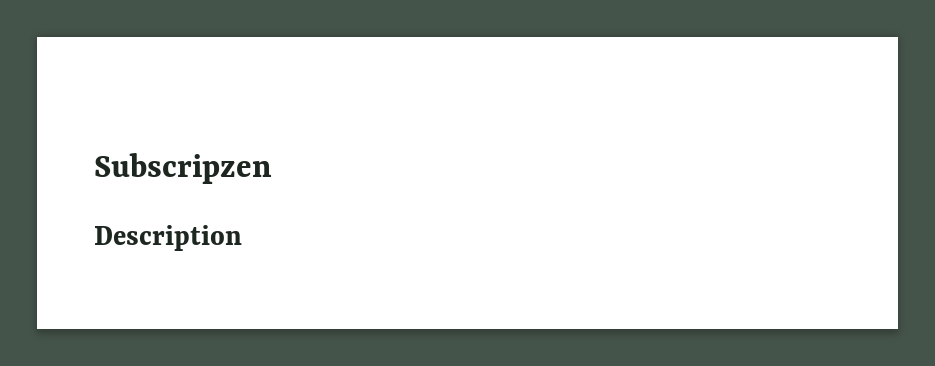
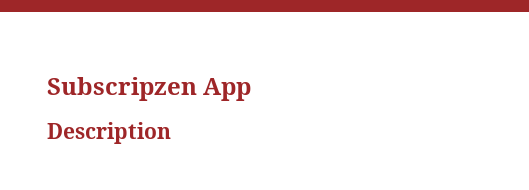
(272, 168) none -> [203,78,252,101] App

